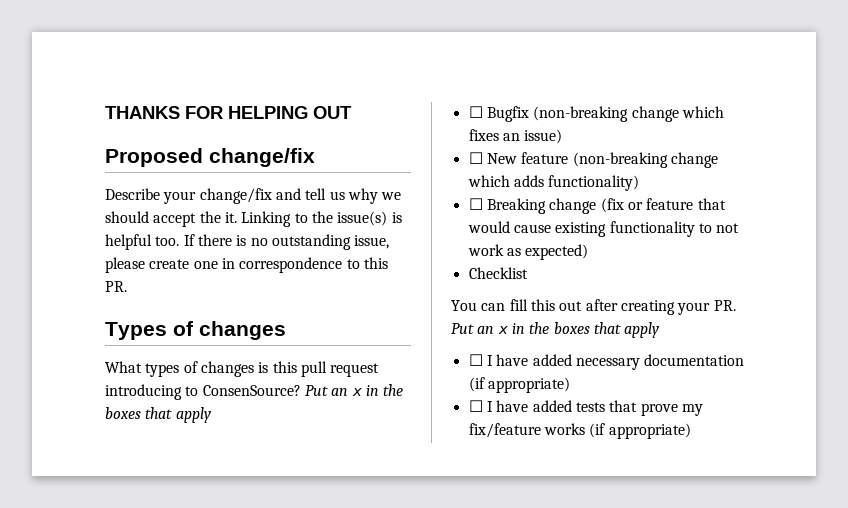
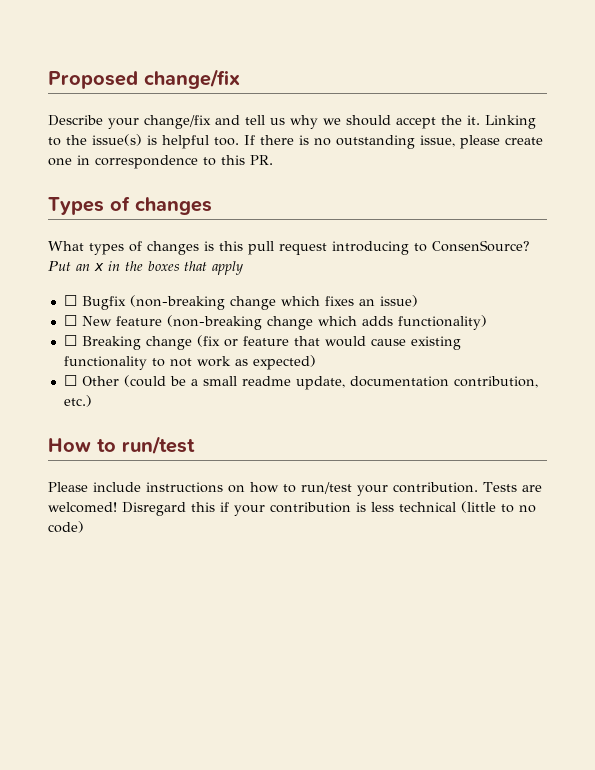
[105,106,352,119] THANKS FOR HELPING OUT // -> (48, 80) none
[468,267,528,279] [451,299,736,315] [451,322,660,338] [468,354,745,370] [468,377,570,393] [468,400,703,416] [468,423,691,439] Checklist // You can fill this out after creating your PR. Put an x in the boxes that apply // ☐ I have added necessary documentation (if appropriate) // ☐ I have added tests that prove my fix/feature works (if appropriate) -> [63,375,538,390] [63,395,92,407] [48,436,195,455] [48,482,542,496] [48,501,536,516] [48,521,84,533] ☐ Other (could be a small readme update, documentation contribution, etc.) // How to run/test // Please include instructions on how to run/test your contribution. Tests are welcomed! Disregard this if your contribution is less technical (little to no code)

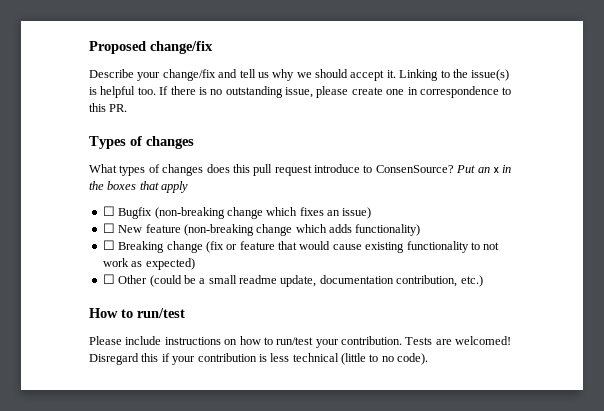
[441,115,462,125] the -> (385, 75) none
[204,241,214,251] is -> [206,164,230,173] does
[332,241,409,255] introducing -> [314,164,360,173] introduce
[48,521,84,533] code) -> [397,353,429,365] code).

